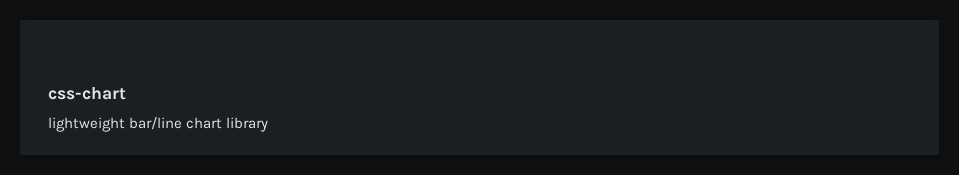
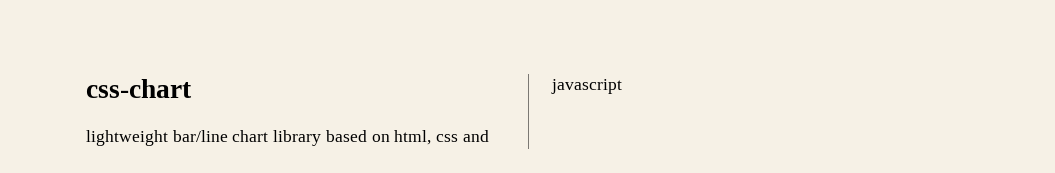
(269, 124) none -> [325,130,489,145] [551,79,622,94] based on html, css and javascript

